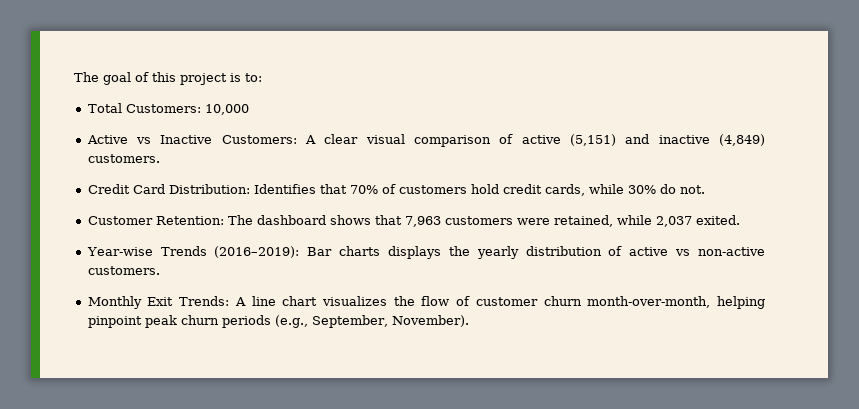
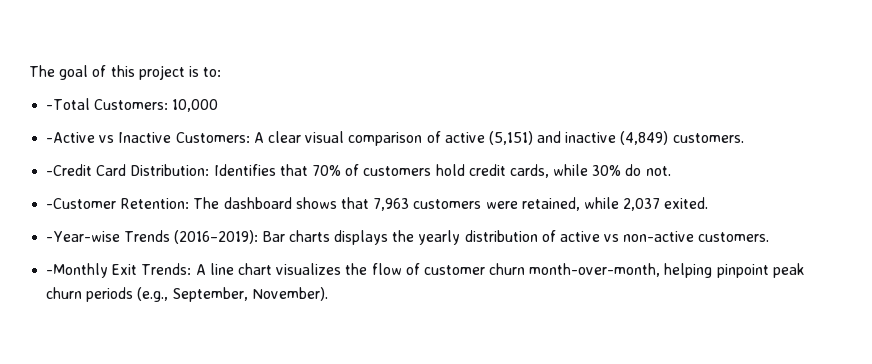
[87,103,122,113] Total -> [46,98,91,110] -Total
[86,135,128,144] Active -> [46,132,96,143] -Active
[87,184,130,194] Credit -> [46,164,93,176] -Credit
[87,216,153,225] Customer -> [46,198,117,209] -Customer
[86,247,153,256] Year-wise -> [46,231,121,242] -Year-wise
[87,296,142,309] Monthly -> [46,263,109,278] -Monthly

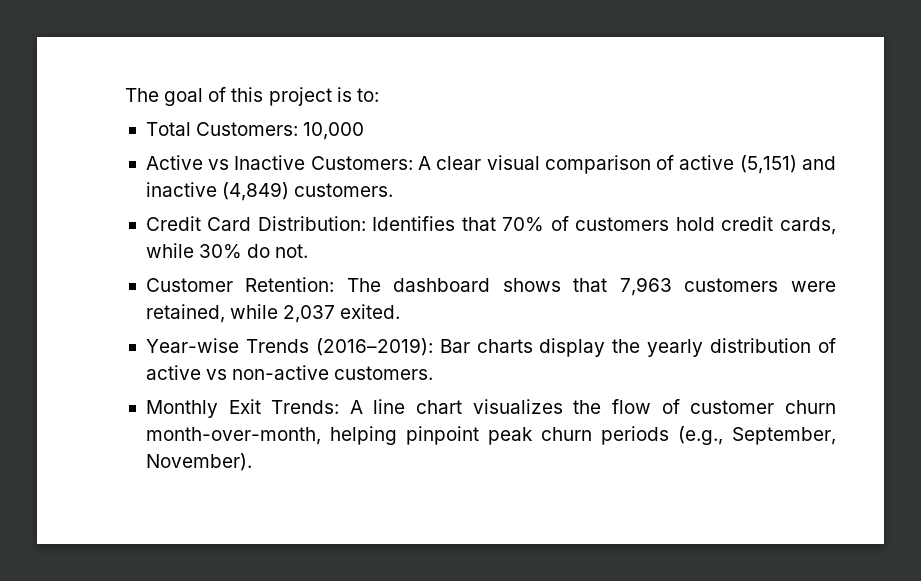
[46,98,91,110] -Total -> [145,122,191,136] Total
[46,132,96,143] -Active -> [145,155,203,170] Active
[46,164,93,176] -Credit -> [145,216,201,231] Credit
[46,198,117,209] -Customer -> [145,278,233,292] Customer
[46,231,121,242] -Year-wise -> [145,338,239,353] Year-wise
[333,230,388,245] displays -> [539,338,606,357] display
[46,263,109,278] -Monthly -> [145,400,218,418] Monthly

